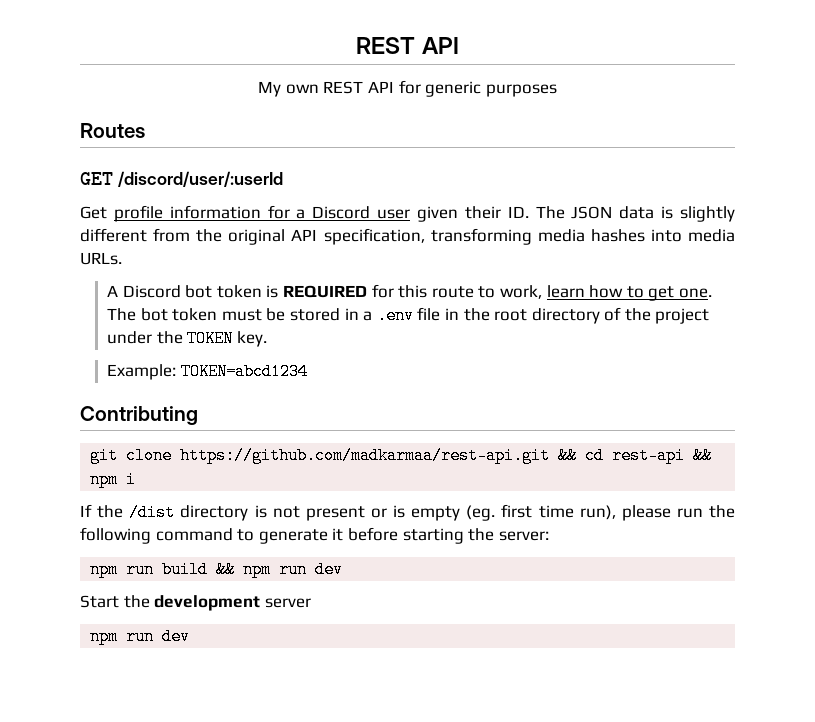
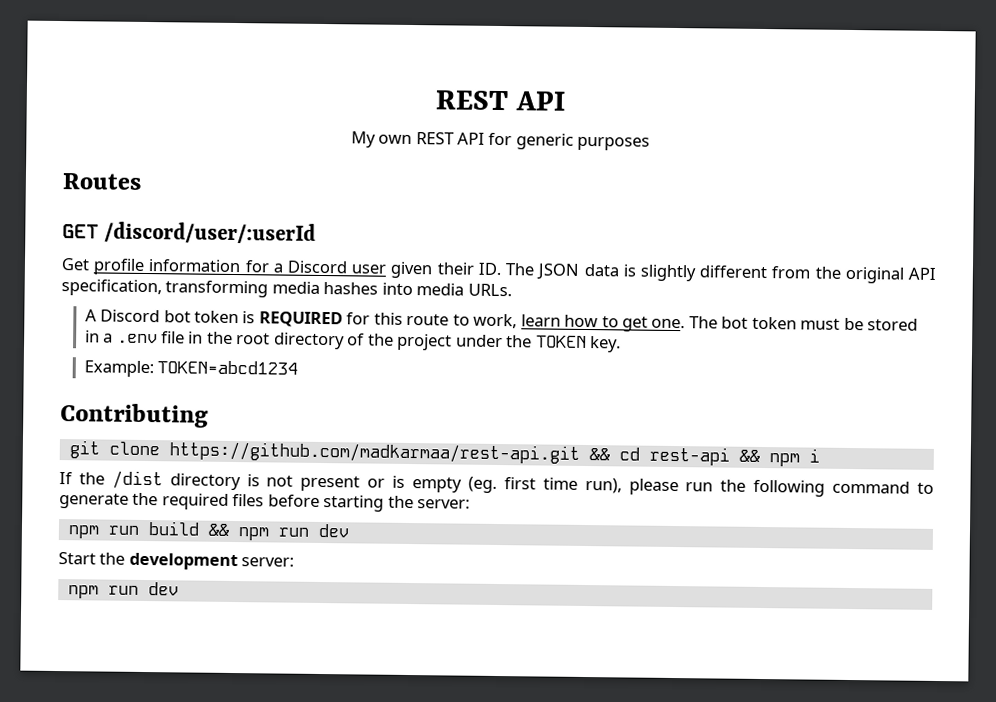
[332,528,344,541] it -> [132,492,265,510] the required files
[264,598,311,608] server -> [241,557,295,567] server:

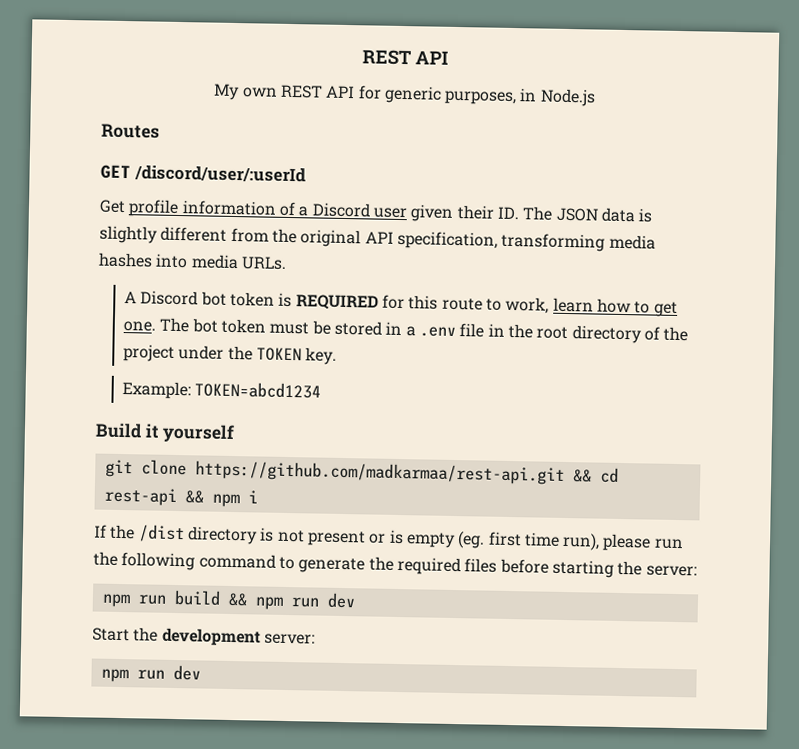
[577,136,651,151] purposes -> [444,88,596,107] purposes, in Node.js
[244,260,270,273] for -> [278,201,296,217] of
[60,403,209,428] Contributing -> [95,422,236,444] Build it yourself

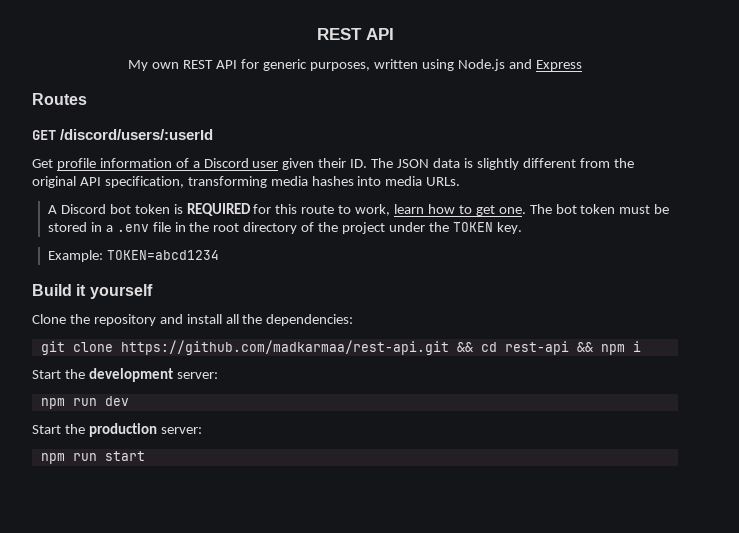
[519,88,538,102] in -> [373,59,454,71] written using
(596, 97) none -> [508,59,582,71] and Express
[133,165,306,184] /discord/user/:userId -> [60,129,214,140] /discord/users/:userId
(236, 433) none -> [32,314,354,326] // Clone the repository and install all the dependencies:
[94,524,684,552] [93,551,697,578] [101,589,356,610] // If the /dist directory is not present or is empty (eg. first time run), please run the following command to generate the required files before starting the server: // npm run build && npm run dev -> (641, 346) none
(201, 672) none -> [32,423,202,437] [40,451,145,464] // Start the production server: // npm run start

